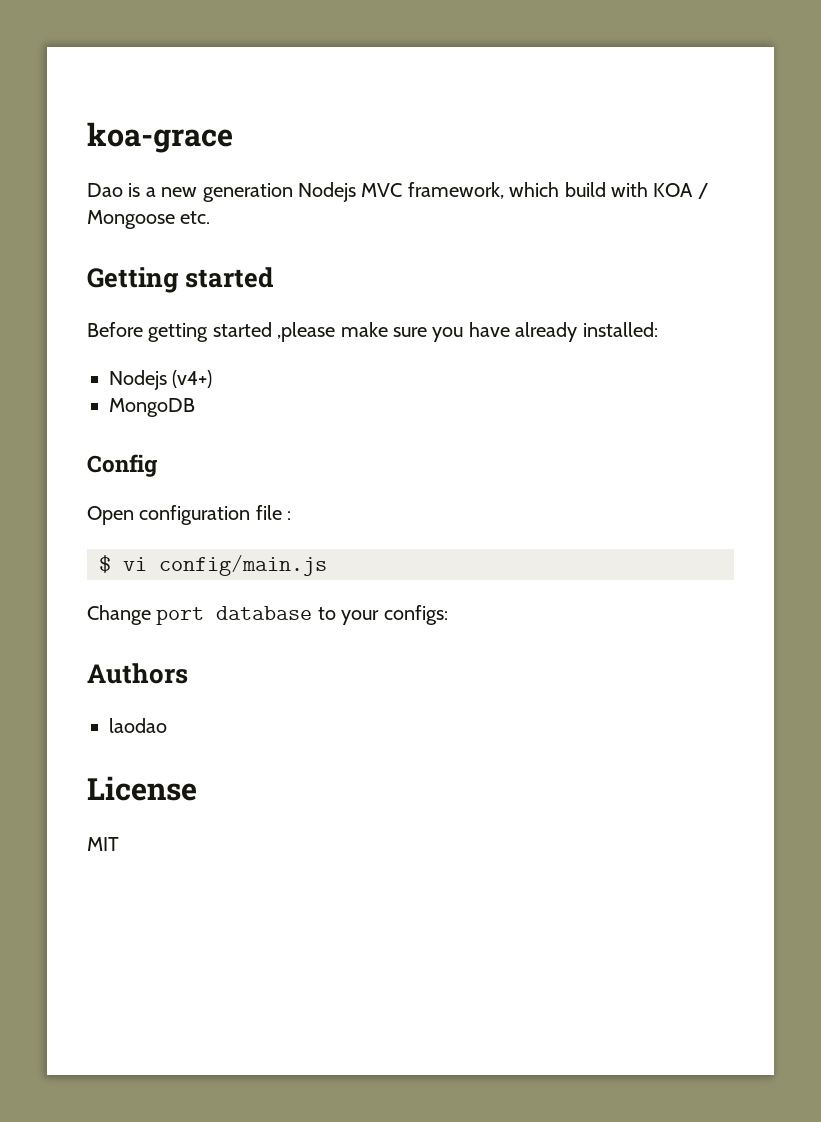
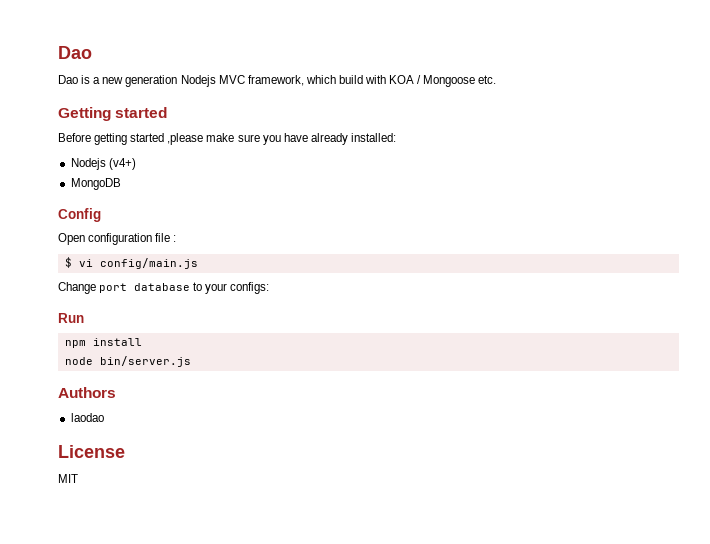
[87,122,233,153] koa-grace -> [58,46,92,59] Dao
(448, 615) none -> [58,313,84,323] [64,338,142,348] [64,356,191,367] // Run // npm install // node bin/server.js

